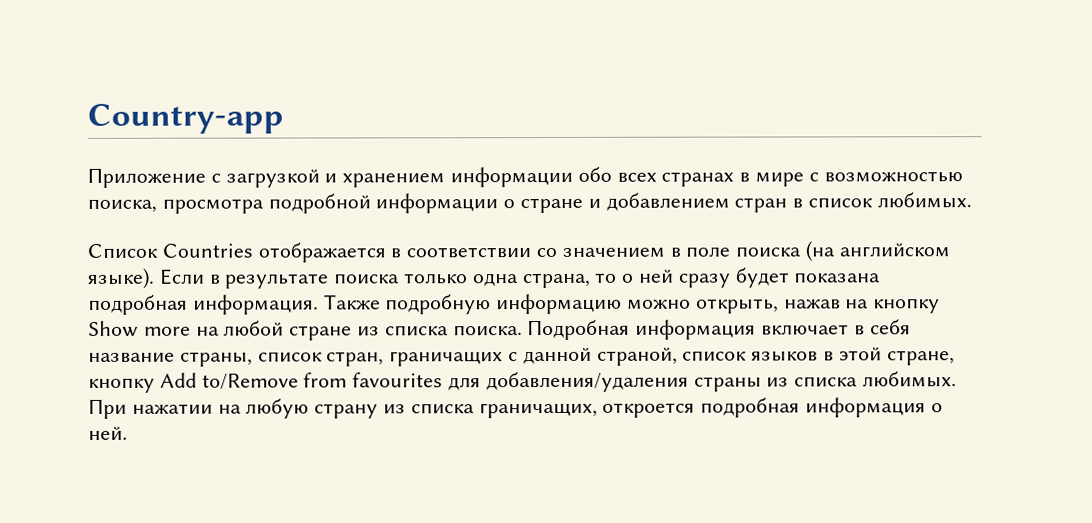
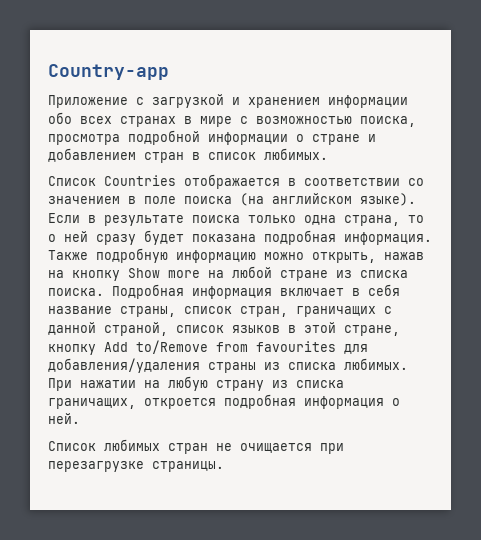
(128, 433) none -> [48,439,344,454] [48,461,224,472] // Список любимых стран не очищается при перезагрузке страницы.

